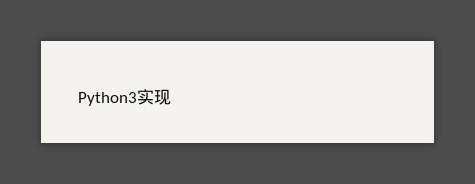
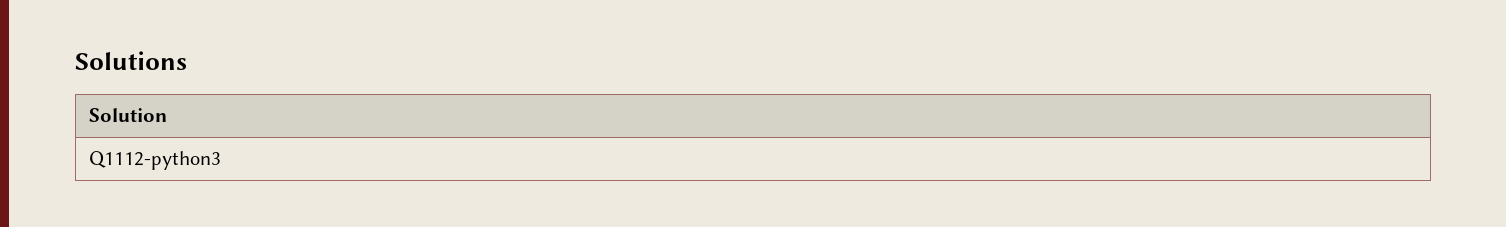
[78,89,171,106] Python3实现 -> [75,51,187,70] [89,108,168,122] [89,151,222,170] Solutions // Solution // Q1112-python3

